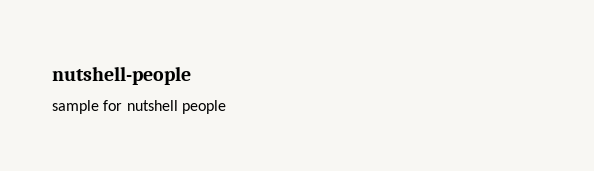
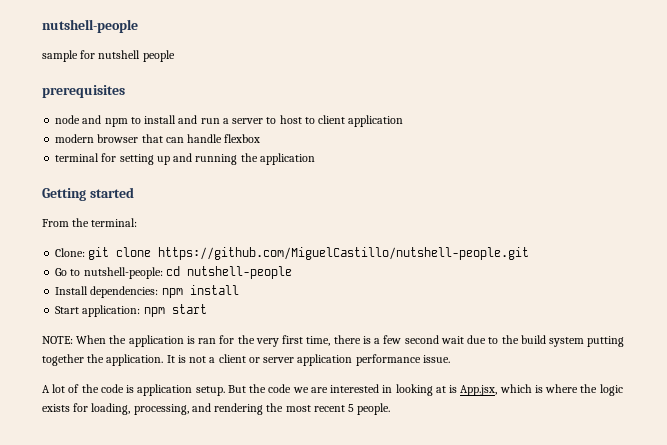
(226, 107) none -> [42,85,125,98] [55,115,404,127] [55,134,261,143] [55,153,315,165] [42,187,134,201] [42,218,138,227] [55,247,530,260] [55,266,292,279] [55,285,239,298] [55,304,207,317] [42,335,625,347] [42,354,450,366] [42,384,623,396] [42,403,391,415] // prerequisites // node and npm to install and run a server to host to client application // modern browser that can handle flexbox // terminal for setting up and running the application // Getting started // From the terminal: // Clone: git clone https://github.com/MiguelCastillo/nutshell-people.git // Go to nutshell-people: cd nutshell-people // Install dependencies: npm install // Start application: npm start // NOTE: When the application is ran for the very first time, there is a few second wait due to the build system putting together the application. It is not a client or server application performance issue. // A lot of the code is application setup. But the code we are interested in looking at is App.jsx, which is where the logic exists for loading, processing, and rendering the most recent 5 people.

